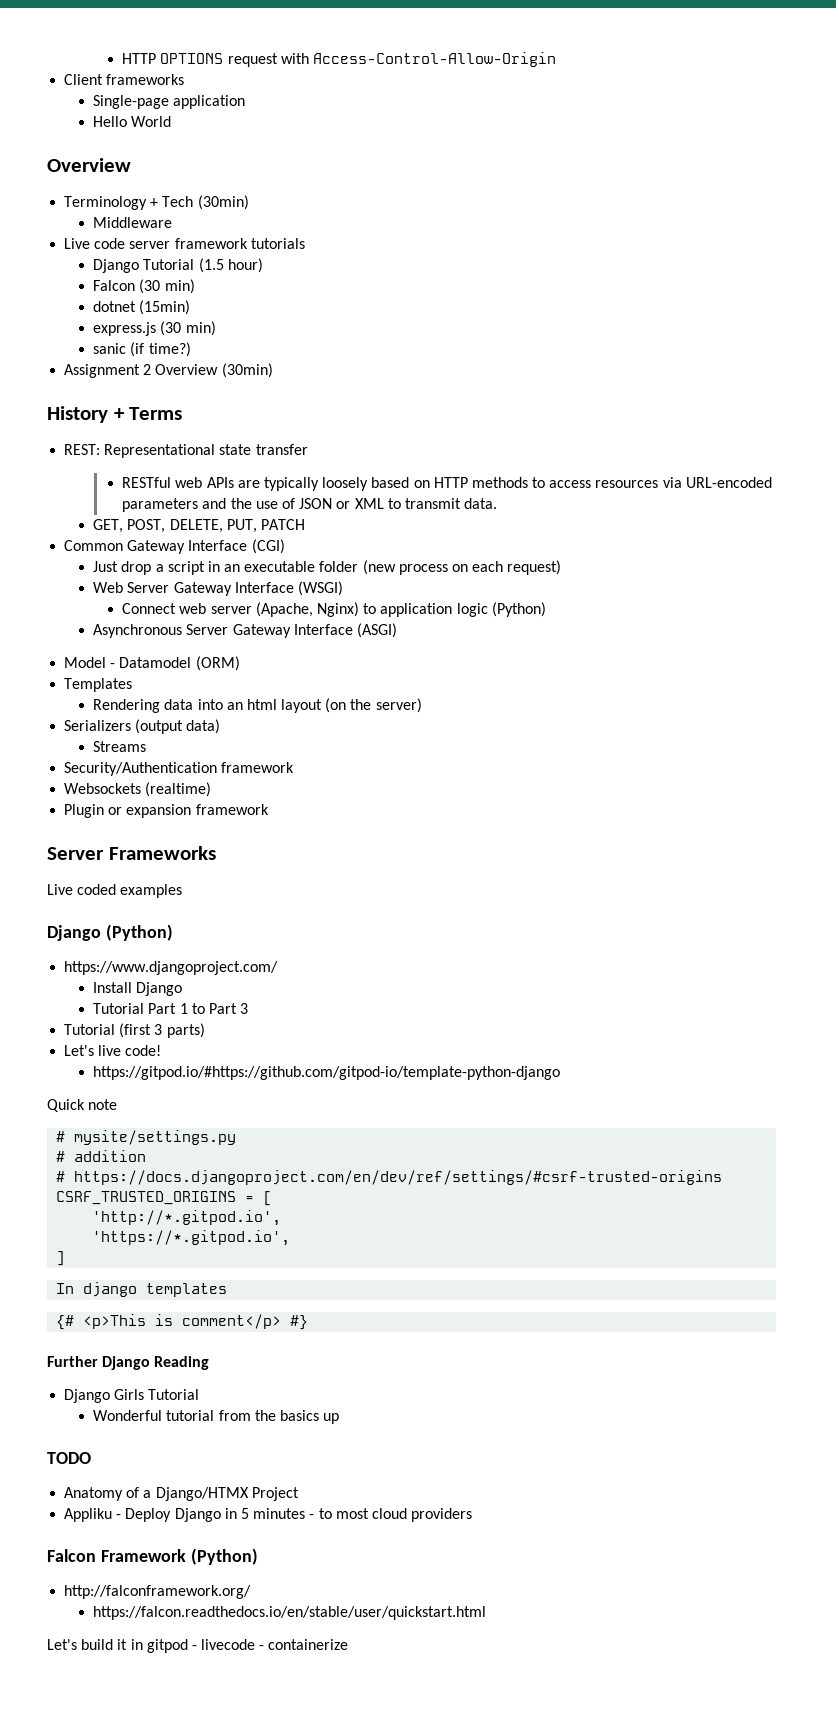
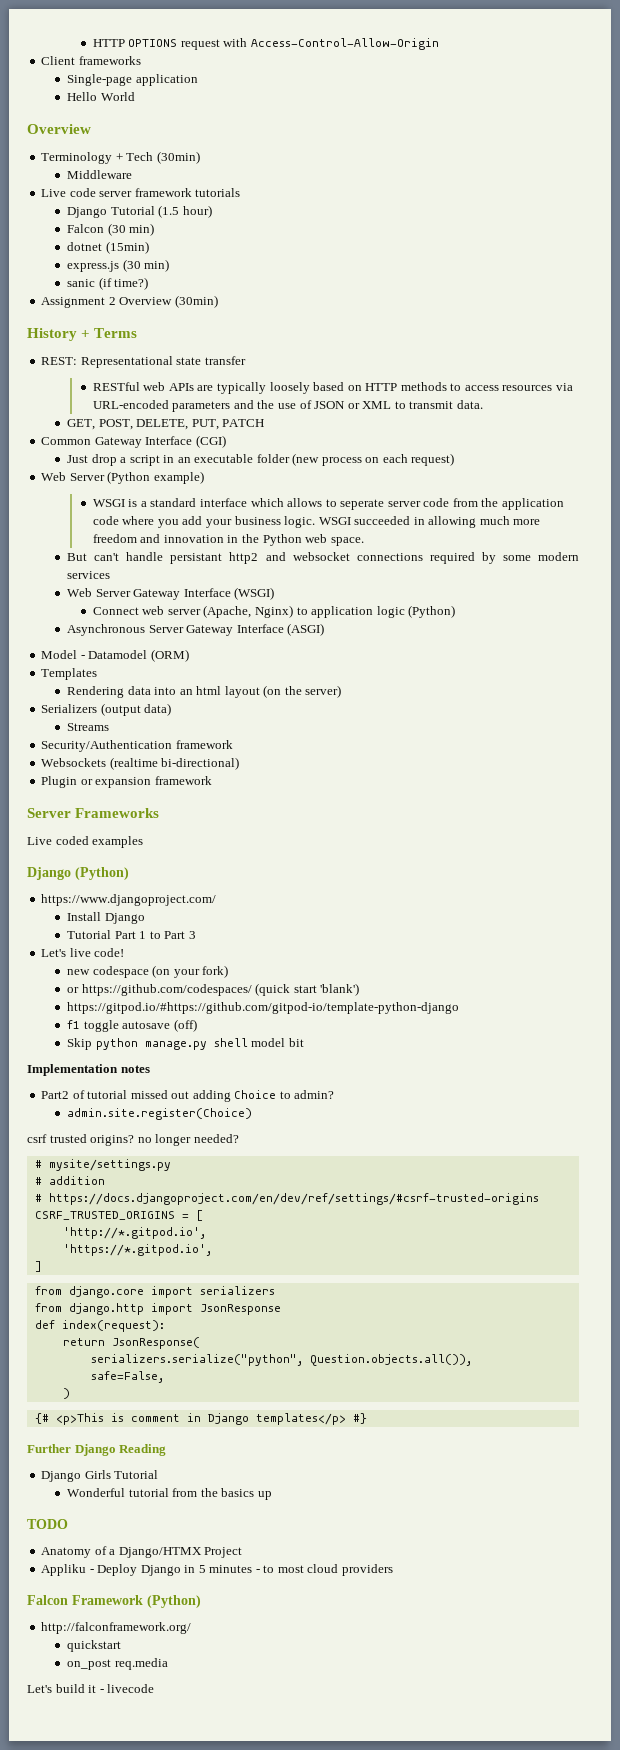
(562, 567) none -> [41,471,204,484] [92,498,564,510] [92,516,541,528] [92,534,364,546] [67,552,579,564] [67,571,111,579] // Web Server (Python example) // WSGI is a standard interface which allows to seperate server code from the application code where you add your business logic. WSGI succeeded in allowing much more freedom and innovation in the Python web space. // But can't handle persistant http2 and websocket connections required by some modern services
[145,782,212,797] (realtime) -> [109,757,240,770] (realtime bi-directional)
[64,1023,205,1038] // Tutorial (first 3 parts) -> (196, 935) none
[93,1066,561,1080] [47,1099,118,1112] https://gitpod.io/#https://github.com/gitpod-io/template-python-django // Quick note -> [67,965,229,978] [67,983,360,996] [67,1002,460,1014] [67,1019,197,1032] [67,1038,304,1050] [27,1064,150,1076] [41,1090,335,1102] [67,1108,253,1120] [27,1134,239,1146] new codespace (on your fork) // or https://github.com/codespaces/ (quick start 'blank') // https://gitpod.io/#https://github.com/gitpod-io/template-python-django // f1 toggle autosave (off) // Skip python manage.py shell model bit // Implementation notes // Part2 of tutorial missed out adding Choice to admin? // admin.site.register(Choice) // csrf trusted origins? no longer needed?
[56,1282,228,1297] In django templates -> [34,1286,275,1298] [34,1303,281,1315] [34,1320,165,1332] [62,1337,200,1349] [90,1354,472,1366] [90,1371,164,1383] [62,1388,70,1399] from django.core import serializers // from django.http import JsonResponse // def index(request): // return JsonResponse( // serializers.serialize("python", Question.objects.all()), // safe=False, // )
[182,1314,282,1329] comment</p> -> [130,1413,346,1425] comment in Django templates</p>
[93,1606,487,1620] https://falcon.readthedocs.io/en/stable/user/quickstart.html -> [67,1640,122,1652] [67,1658,168,1670] quickstart // on_post req.media
[130,1639,349,1653] in gitpod - livecode - containerize -> [99,1684,155,1693] - livecode

